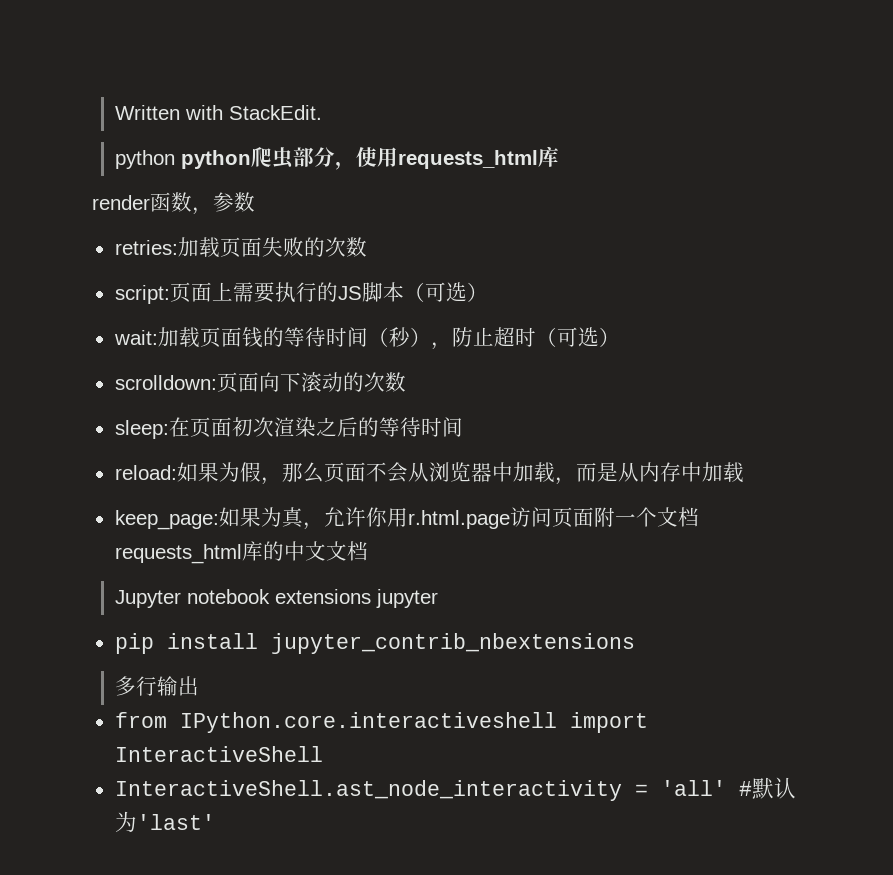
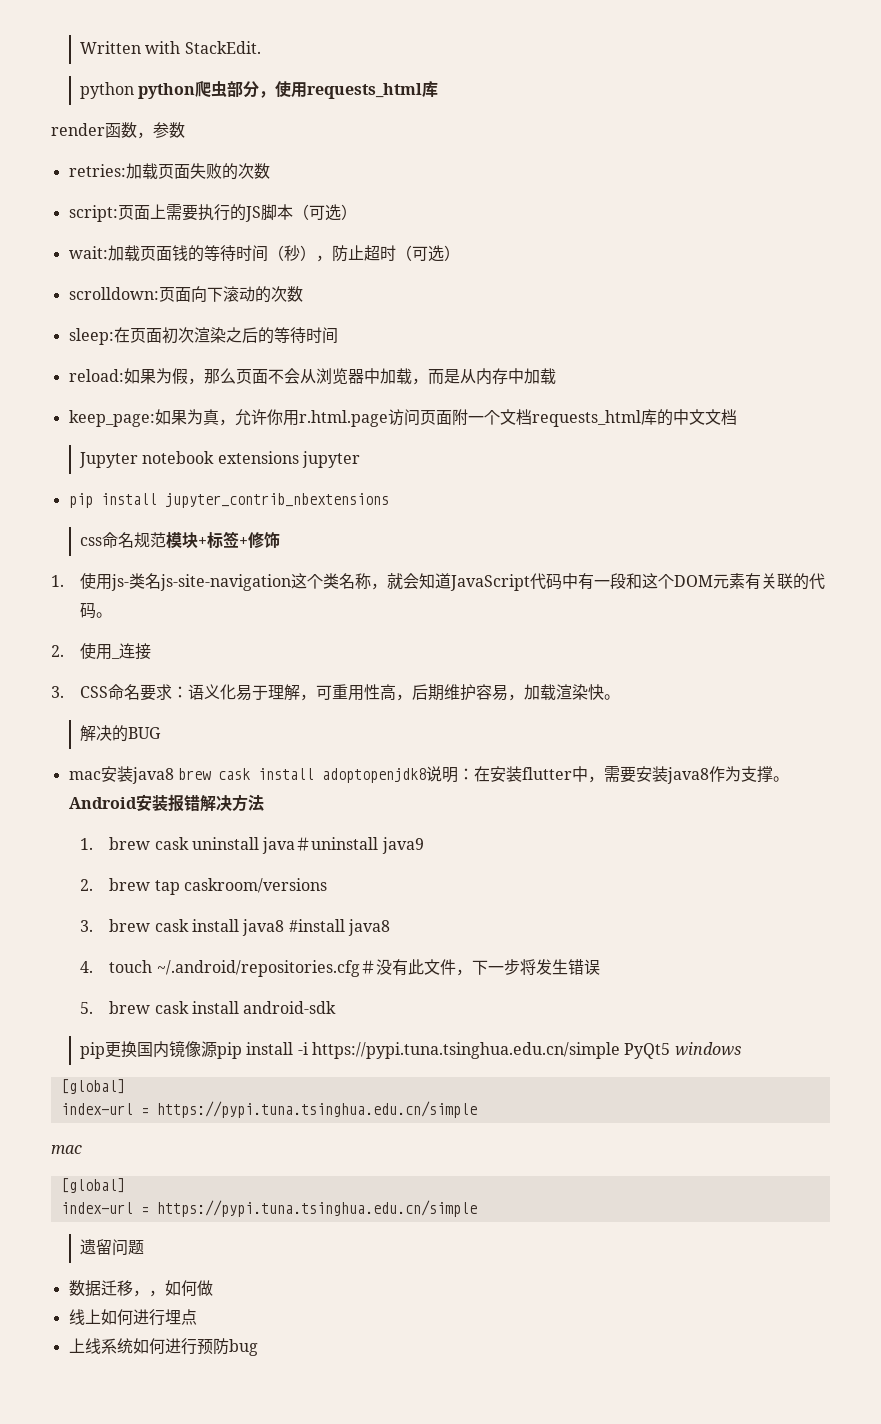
[114,676,199,696] [114,712,648,733] [114,746,323,762] [114,777,796,801] [114,811,215,832] 多行输出 // from IPython.core.interactiveshell import InteractiveShell // InteractiveShell.ast_node_interactivity = 'all' #默认为'last' -> [80,531,281,549] [51,573,826,591] [80,602,113,619] [51,643,152,660] [51,684,621,701] [80,725,162,742] [68,766,789,784] [68,794,264,812] [80,837,424,854] [80,878,327,895] [80,919,390,936] [80,959,600,977] [80,1001,337,1014] [80,1040,741,1059] [60,1079,125,1094] [60,1101,477,1118] [51,1145,82,1154] [60,1178,125,1193] [60,1200,477,1217] [80,1239,145,1256] [68,1280,213,1297] [68,1309,197,1326] [68,1338,258,1356] css命名规范模块+标签+修饰 // 1.使用js-类名js-site-navigation这个类名称，就会知道JavaScript代码中有一段和这个DOM元素有关联的代码。 // 2.使用_连接 // 3. CSS命名要求：语义化易于理解，可重用性高，后期维护容易，加载渲染快。 // 解决的BUG // mac安装java8 brew cask install adoptopenjdk8说明：在安装flutter中，需要安装java8作为支撑。Android安装报错解决方法 // 1. brew cask uninstall java＃uninstall java9 // 2. brew tap caskroom/versions // 3. brew cask install java8 #install java8 // 4. touch ~/.android/repositories.cfg＃没有此文件，下一步将发生错误 // 5. brew cask install android-sdk // pip更换国内镜像源pip install -i https://pypi.tuna.tsinghua.edu.cn/simple PyQt5 windows // [global] // index-url = https://pypi.tuna.tsinghua.edu.cn/simple // mac // [global] // index-url = https://pypi.tuna.tsinghua.edu.cn/simple // 遗留问题 // 数据迁移，，如何做 // 线上如何进行埋点 // 上线系统如何进行预防bug

